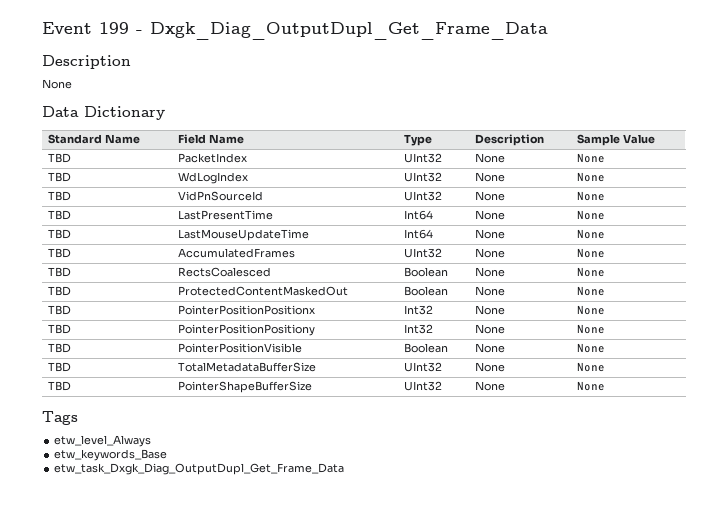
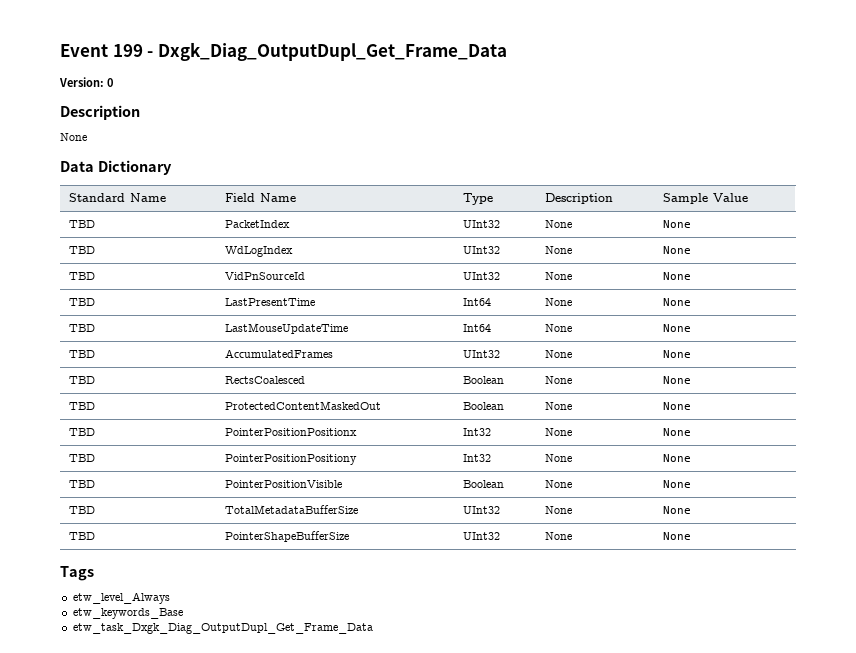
(548, 31) none -> [59,77,113,87] // Version: 0

